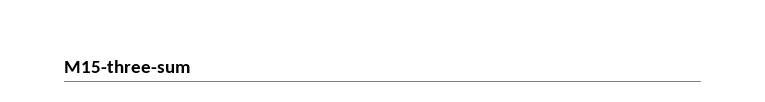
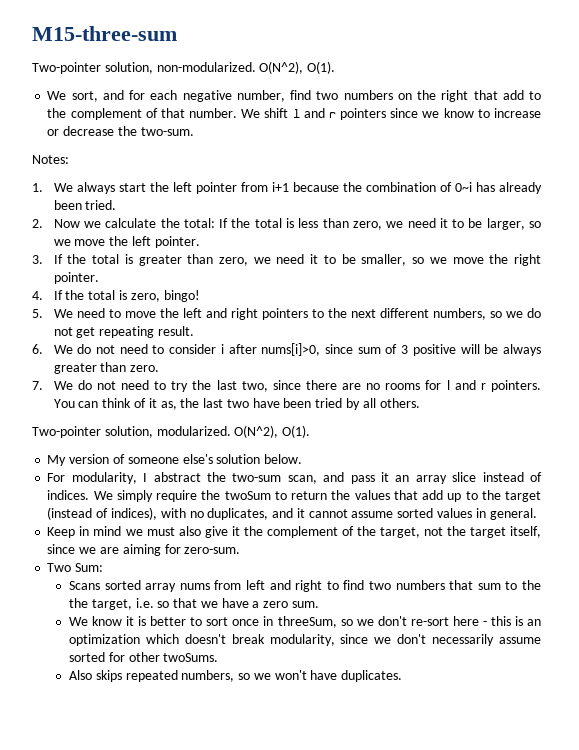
(190, 66) none -> [32,61,336,74] [47,90,541,102] [47,108,542,120] [47,126,194,136] [32,155,69,164] [32,182,542,194] [53,200,117,210] [32,218,542,230] [53,236,200,248] [32,254,542,266] [53,272,99,284] [32,290,200,302] [32,308,541,320] [53,326,194,338] [32,343,541,356] [53,362,160,374] [32,380,541,392] [53,398,420,410] [32,425,311,438] [47,454,303,466] [47,472,542,484] [47,490,542,502] [47,507,537,520] [47,526,542,538] [47,544,241,556] [47,563,104,572] [69,580,541,592] [69,598,320,610] [69,616,541,628] [69,634,541,646] [69,652,219,662] [69,670,403,682] // Two-pointer solution, non-modularized. O(N^2), O(1). // We sort, and for each negative number, find two numbers on the right that add to the complement of that number. We shift l and r pointers since we know to increase or decrease the two-sum. // Notes: // 1. We always start the left pointer from i+1 because the combination of 0~i has already been tried. // 2. Now we calculate the total: If the total is less than zero, we need it to be larger, so we move the left pointer. // 3. If the total is greater than zero, we need it to be smaller, so we move the right pointer. // 4. If the total is zero, bingo! // 5. We need to move the left and right pointers to the next different numbers, so we do not get repeating result. // 6. We do not need to consider i after nums[i]>0, since sum of 3 positive will be always greater than zero. // 7. We do not need to try the last two, since there are no rooms for l and r pointers. You can think of it as, the last two have been tried by all others. // Two-pointer solution, modularized. O(N^2), O(1). // My version of someone else's solution below. // For modularity, I abstract the two-sum scan, and pass it an array slice instead of indices. We simply require the twoSum to return the values that add up to the target (instead of indices), with no duplicates, and it cannot assume sorted values in general. // Keep in mind we must also give it the complement of the target, not the target itself, since we are aiming for zero-sum. // Two Sum: // Scans sorted array nums from left and right to find two numbers that sum to the the target, i.e. so that we have a zero sum. // We know it is better to sort once in threeSum, so we don't re-sort here - this is an optimization which doesn't break modularity, since we don't necessarily assume sorted for other twoSums. // Also skips repeated numbers, so we won't have duplicates.

